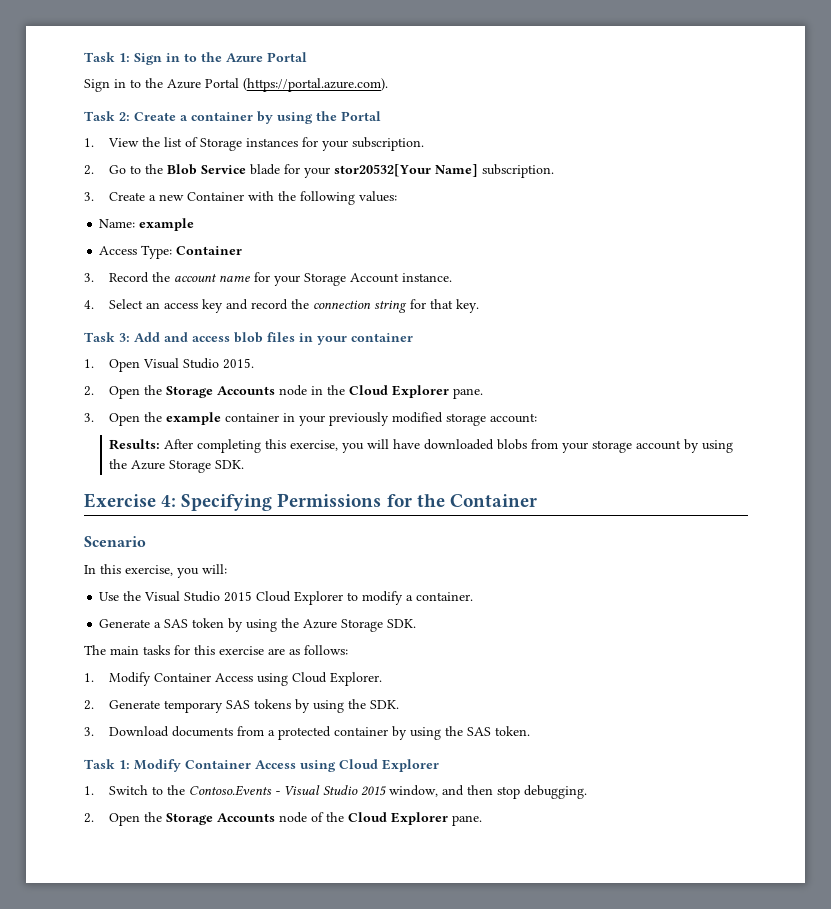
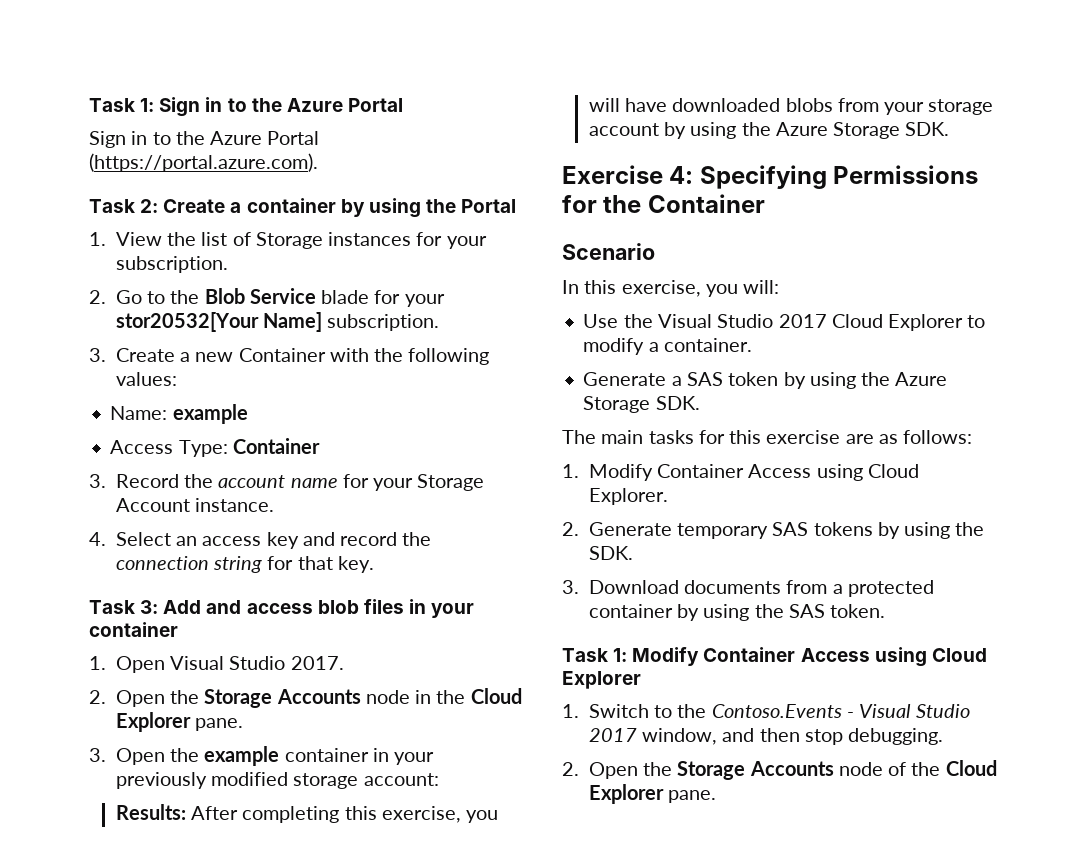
[223,358,255,369] 2015. -> [290,656,344,670] 2017.
[224,591,253,602] 2015 -> [778,314,827,328] 2017
[361,786,387,796] 2015 -> [588,728,637,742] 2017

